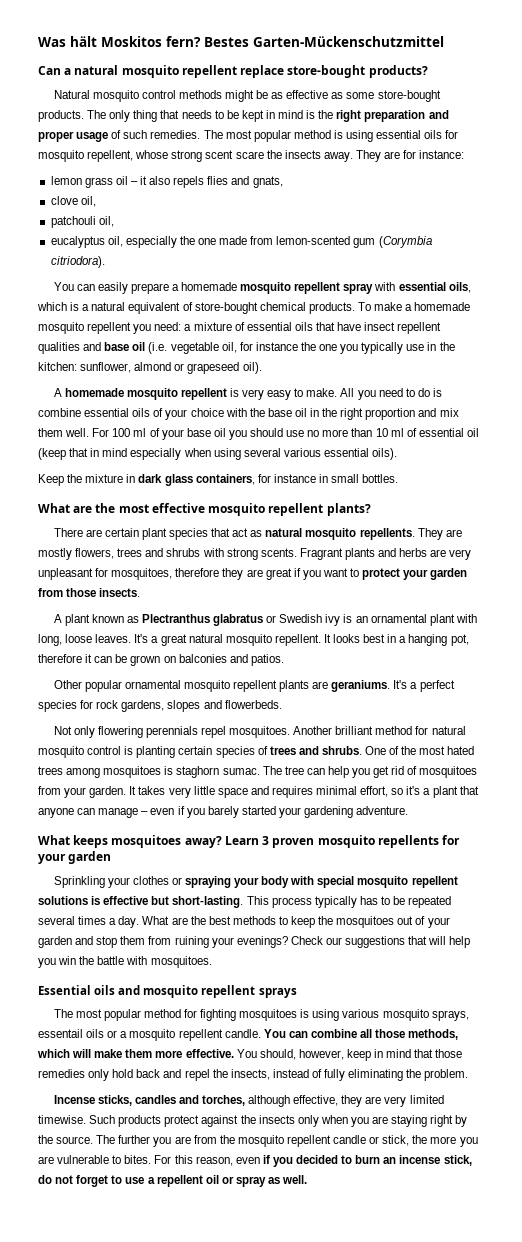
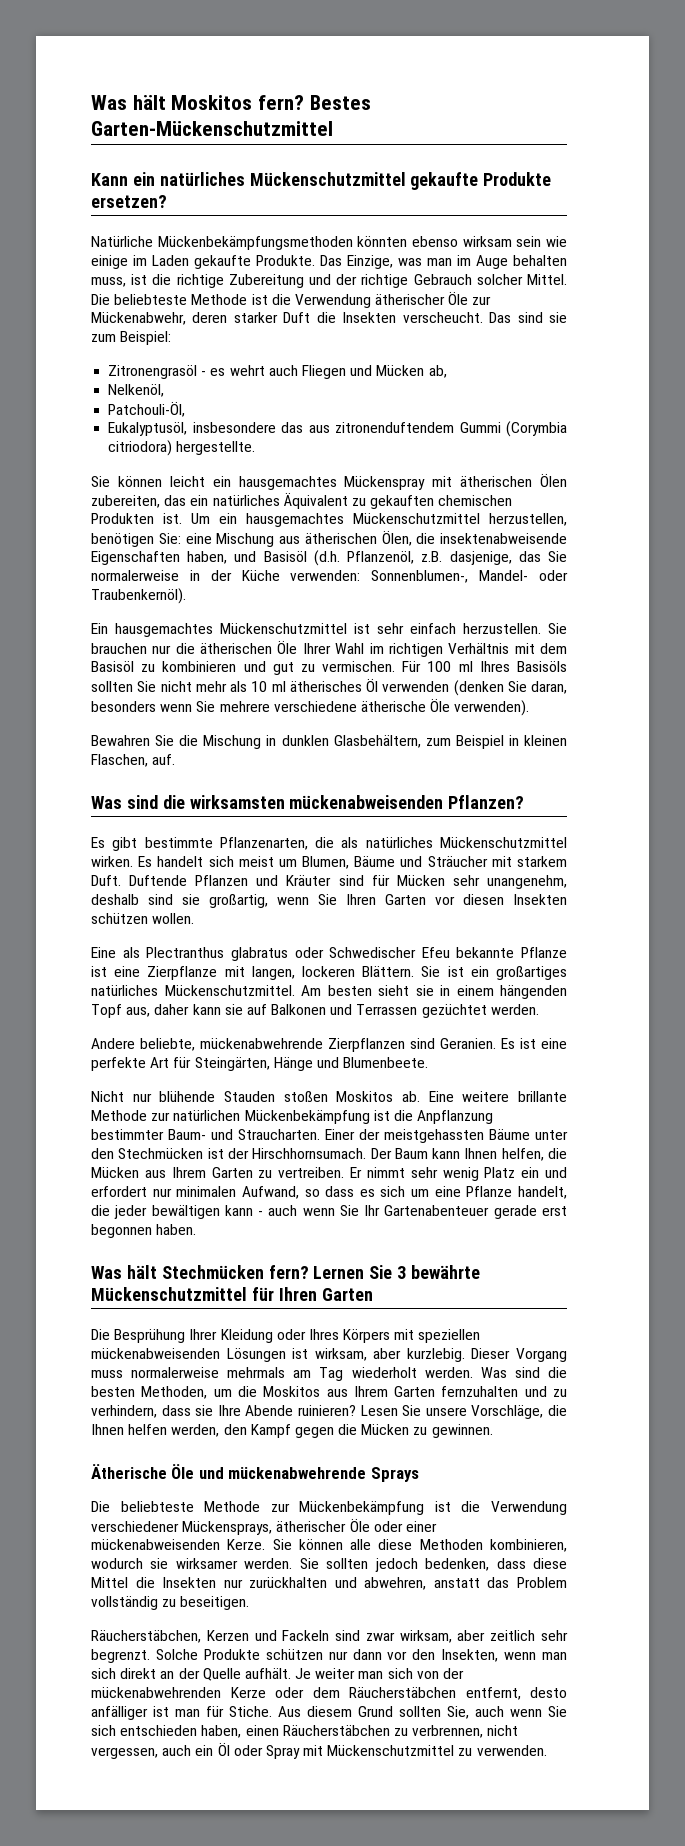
[38,65,428,78] [53,90,441,102] [38,110,449,122] [38,130,459,142] [38,150,465,162] [50,176,283,188] [50,196,96,207] [50,216,114,228] [50,236,432,248] [50,256,105,268] [53,282,471,294] [37,302,471,314] [38,322,442,334] [38,342,455,354] [38,362,262,374] [53,388,442,400] [38,408,459,420] [38,428,479,440] [38,448,398,460] [38,474,399,486] [38,503,371,516] [53,528,462,540] [38,548,472,560] [38,568,468,580] [38,588,141,597] [53,614,477,626] [38,634,469,646] [38,654,284,666] [53,680,455,692] [38,700,282,712] [53,726,466,738] [38,746,475,758] [38,766,478,778] [38,786,479,798] [38,806,409,818] [38,835,461,848] [38,851,112,864] [53,876,458,888] [38,896,452,908] [38,916,450,928] [38,936,471,948] [38,956,212,968] [38,985,297,998] [53,1009,469,1021] [38,1029,459,1041] [37,1049,463,1061] [38,1069,469,1081] [53,1095,444,1107] [38,1115,468,1127] [38,1135,478,1147] [38,1155,472,1167] [38,1175,308,1187] Can a natural mosquito repellent replace store-bought products? // Natural mosquito control methods might be as effective as some store-bought products. The only thing that needs to be kept in mind is the right preparation and proper usage of such remedies. The most popular method is using essential oils for mosquito repellent, whose strong scent scare the insects away. They are for instance: // lemon grass oil – it also repels flies and gnats, // clove oil, // patchouli oil, // eucalyptus oil, especially the one made from lemon-scented gum (Corymbia citriodora). // You can easily prepare a homemade mosquito repellent spray with essential oils, which is a natural equivalent of store-bought chemical products. To make a homemade mosquito repellent you need: a mixture of essential oils that have insect repellent qualities and base oil (i.e. vegetable oil, for instance the one you typically use in the kitchen: sunflower, almond or grapeseed oil). // A homemade mosquito repellent is very easy to make. All you need to do is combine essential oils of your choice with the base oil in the right proportion and mix them well. For 100 ml of your base oil you should use no more than 10 ml of essential oil (keep that in mind especially when using several various essential oils). // Keep the mixture in dark glass containers, for instance in small bottles. // What are the most effective mosquito repellent plants? // There are certain plant species that act as natural mosquito repellents. They are mostly flowers, trees and shrubs with strong scents. Fragrant plants and herbs are very unpleasant for mosquitoes, therefore they are great if you want to protect your garden from those insects. // A plant known as Plectranthus glabratus or Swedish ivy is an ornamental plant with long, loose leaves. It's a great natural mosquito repellent. It looks best in a hanging pot, therefore it can be grown on balconies and patios. // Other popular ornamental mosquito repellent plants are geraniums. It's a perfect species for rock gardens, slopes and flowerbeds. // Not only flowering perennials repel mosquitoes. Another brilliant method for natural mosquito control is planting certain species of trees and shrubs. One of the most hated trees among mosquitoes is staghorn sumac. The tree can help you get rid of mosquitoes from your garden. It takes very little space and requires minimal effort, so it's a plant that anyone can manage – even if you barely started your gardening adventure. // What keeps mosquitoes away? Learn 3 proven mosquito repellents for your garden // Sprinkling your clothes or spraying your body with special mosquito repellent solutions is effective but short-lasting. This process typically has to be repeated several times a day. What are the best methods to keep the mosquitoes out of your garden and stop them from ruining your evenings? Check our suggestions that will help you win the battle with mosquitoes. // Essential oils and mosquito repellent sprays // The most popular method for fighting mosquitoes is using various mosquito sprays, essentail oils or a mosquito repellent candle. You can combine all those methods, which will make them more effective. You should, however, keep in mind that those remedies only hold back and repel the insects, instead of fully eliminating the problem. // Incense sticks, candles and torches, although effective, they are very limited timewise. Such products protect against the insects only when you are staying right by the source. The further you are from the mosquito repellent candle or stick, the more you are vulnerable to bites. For this reason, even if you decided to burn an incense stick, do not forget to use a repellent oil or spray as well. -> [91,172,552,190] [91,195,167,208] [91,236,568,250] [91,255,567,269] [91,274,567,288] [91,291,492,308] [91,312,568,325] [91,331,172,345] [108,365,447,379] [108,384,165,397] [108,401,186,417] [108,421,567,437] [108,440,256,456] [91,473,567,490] [91,492,513,509] [91,513,567,527] [91,530,567,547] [91,550,567,566] [91,570,568,583] [91,588,186,604] [91,623,567,637] [91,640,567,657] [91,661,567,675] [91,678,567,696] [91,698,530,716] [91,735,567,749] [91,754,176,767] [91,795,525,809] [91,837,567,851] [91,856,567,869] [91,875,567,889] [91,894,567,908] [91,913,195,924] [91,947,567,961] [91,966,567,980] [91,985,567,999] [91,1004,539,1018] [91,1038,567,1052] [91,1057,429,1071] [91,1091,567,1102] [91,1110,494,1124] [91,1129,568,1143] [91,1148,568,1161] [91,1167,567,1181] [91,1186,567,1199] [91,1205,567,1219] [91,1224,197,1238] [91,1265,481,1279] [91,1287,373,1301] [91,1329,481,1343] [91,1348,567,1362] [91,1367,567,1381] [91,1386,567,1399] [91,1405,568,1419] [91,1424,493,1438] [91,1464,419,1482] [91,1501,567,1515] [91,1518,437,1535] [91,1539,567,1552] [91,1558,567,1572] [91,1577,567,1590] [91,1596,250,1610] [91,1630,568,1643] [91,1649,567,1663] [91,1668,465,1681] [91,1687,567,1700] [91,1706,567,1720] [91,1725,519,1738] [91,1742,547,1759] Kann ein natürliches Mückenschutzmittel gekaufte Produkte ersetzen? // Natürliche Mückenbekämpfungsmethoden könnten ebenso wirksam sein wie einige im Laden gekaufte Produkte. Das Einzige, was man im Auge behalten muss, ist die richtige Zubereitung und der richtige Gebrauch solcher Mittel. Die beliebteste Methode ist die Verwendung ätherischer Öle zur Mückenabwehr, deren starker Duft die Insekten verscheucht. Das sind sie zum Beispiel: // Zitronengrasöl - es wehrt auch Fliegen und Mücken ab, // Nelkenöl, // Patchouli-Öl, // Eukalyptusöl, insbesondere das aus zitronenduftendem Gummi (Corymbia citriodora) hergestellte. // Sie können leicht ein hausgemachtes Mückenspray mit ätherischen Ölen zubereiten, das ein natürliches Äquivalent zu gekauften chemischen Produkten ist. Um ein hausgemachtes Mückenschutzmittel herzustellen, benötigen Sie: eine Mischung aus ätherischen Ölen, die insektenabweisende Eigenschaften haben, und Basisöl (d.h. Pflanzenöl, z.B. dasjenige, das Sie normalerweise in der Küche verwenden: Sonnenblumen-, Mandel- oder Traubenkernöl). // Ein hausgemachtes Mückenschutzmittel ist sehr einfach herzustellen. Sie brauchen nur die ätherischen Öle Ihrer Wahl im richtigen Verhältnis mit dem Basisöl zu kombinieren und gut zu vermischen. Für 100 ml Ihres Basisöls sollten Sie nicht mehr als 10 ml ätherisches Öl verwenden (denken Sie daran, besonders wenn Sie mehrere verschiedene ätherische Öle verwenden). // Bewahren Sie die Mischung in dunklen Glasbehältern, zum Beispiel in kleinen Flaschen, auf. // Was sind die wirksamsten mückenabweisenden Pflanzen? // Es gibt bestimmte Pflanzenarten, die als natürliches Mückenschutzmittel wirken. Es handelt sich meist um Blumen, Bäume und Sträucher mit starkem Duft. Duftende Pflanzen und Kräuter sind für Mücken sehr unangenehm, deshalb sind sie großartig, wenn Sie Ihren Garten vor diesen Insekten schützen wollen. // Eine als Plectranthus glabratus oder Schwedischer Efeu bekannte Pflanze ist eine Zierpflanze mit langen, lockeren Blättern. Sie ist ein großartiges natürliches Mückenschutzmittel. Am besten sieht sie in einem hängenden Topf aus, daher kann sie auf Balkonen und Terrassen gezüchtet werden. // Andere beliebte, mückenabwehrende Zierpflanzen sind Geranien. Es ist eine perfekte Art für Steingärten, Hänge und Blumenbeete. // Nicht nur blühende Stauden stoßen Moskitos ab. Eine weitere brillante Methode zur natürlichen Mückenbekämpfung ist die Anpflanzung bestimmter Baum- und Straucharten. Einer der meistgehassten Bäume unter den Stechmücken ist der Hirschhornsumach. Der Baum kann Ihnen helfen, die Mücken aus Ihrem Garten zu vertreiben. Er nimmt sehr wenig Platz ein und erfordert nur minimalen Aufwand, so dass es sich um eine Pflanze handelt, die jeder bewältigen kann - auch wenn Sie Ihr Gartenabenteuer gerade erst begonnen haben. // Was hält Stechmücken fern? Lernen Sie 3 bewährte Mückenschutzmittel für Ihren Garten // Die Besprühung Ihrer Kleidung oder Ihres Körpers mit speziellen mückenabweisenden Lösungen ist wirksam, aber kurzlebig. Dieser Vorgang muss normalerweise mehrmals am Tag wiederholt werden. Was sind die besten Methoden, um die Moskitos aus Ihrem Garten fernzuhalten und zu verhindern, dass sie Ihre Abende ruinieren? Lesen Sie unsere Vorschläge, die Ihnen helfen werden, den Kampf gegen die Mücken zu gewinnen. // Ätherische Öle und mückenabwehrende Sprays // Die beliebteste Methode zur Mückenbekämpfung ist die Verwendung verschiedener Mückensprays, ätherischer Öle oder einer mückenabweisenden Kerze. Sie können alle diese Methoden kombinieren, wodurch sie wirksamer werden. Sie sollten jedoch bedenken, dass diese Mittel die Insekten nur zurückhalten und abwehren, anstatt das Problem vollständig zu beseitigen. // Räucherstäbchen, Kerzen und Fackeln sind zwar wirksam, aber zeitlich sehr begrenzt. Solche Produkte schützen nur dann vor den Insekten, wenn man sich direkt an der Quelle aufhält. Je weiter man sich von der mückenabwehrenden Kerze oder dem Räucherstäbchen entfernt, desto anfälliger ist man für Stiche. Aus diesem Grund sollten Sie, auch wenn Sie sich entschieden haben, einen Räucherstäbchen zu verbrennen, nicht vergessen, auch ein Öl oder Spray mit Mückenschutzmittel zu verwenden.

